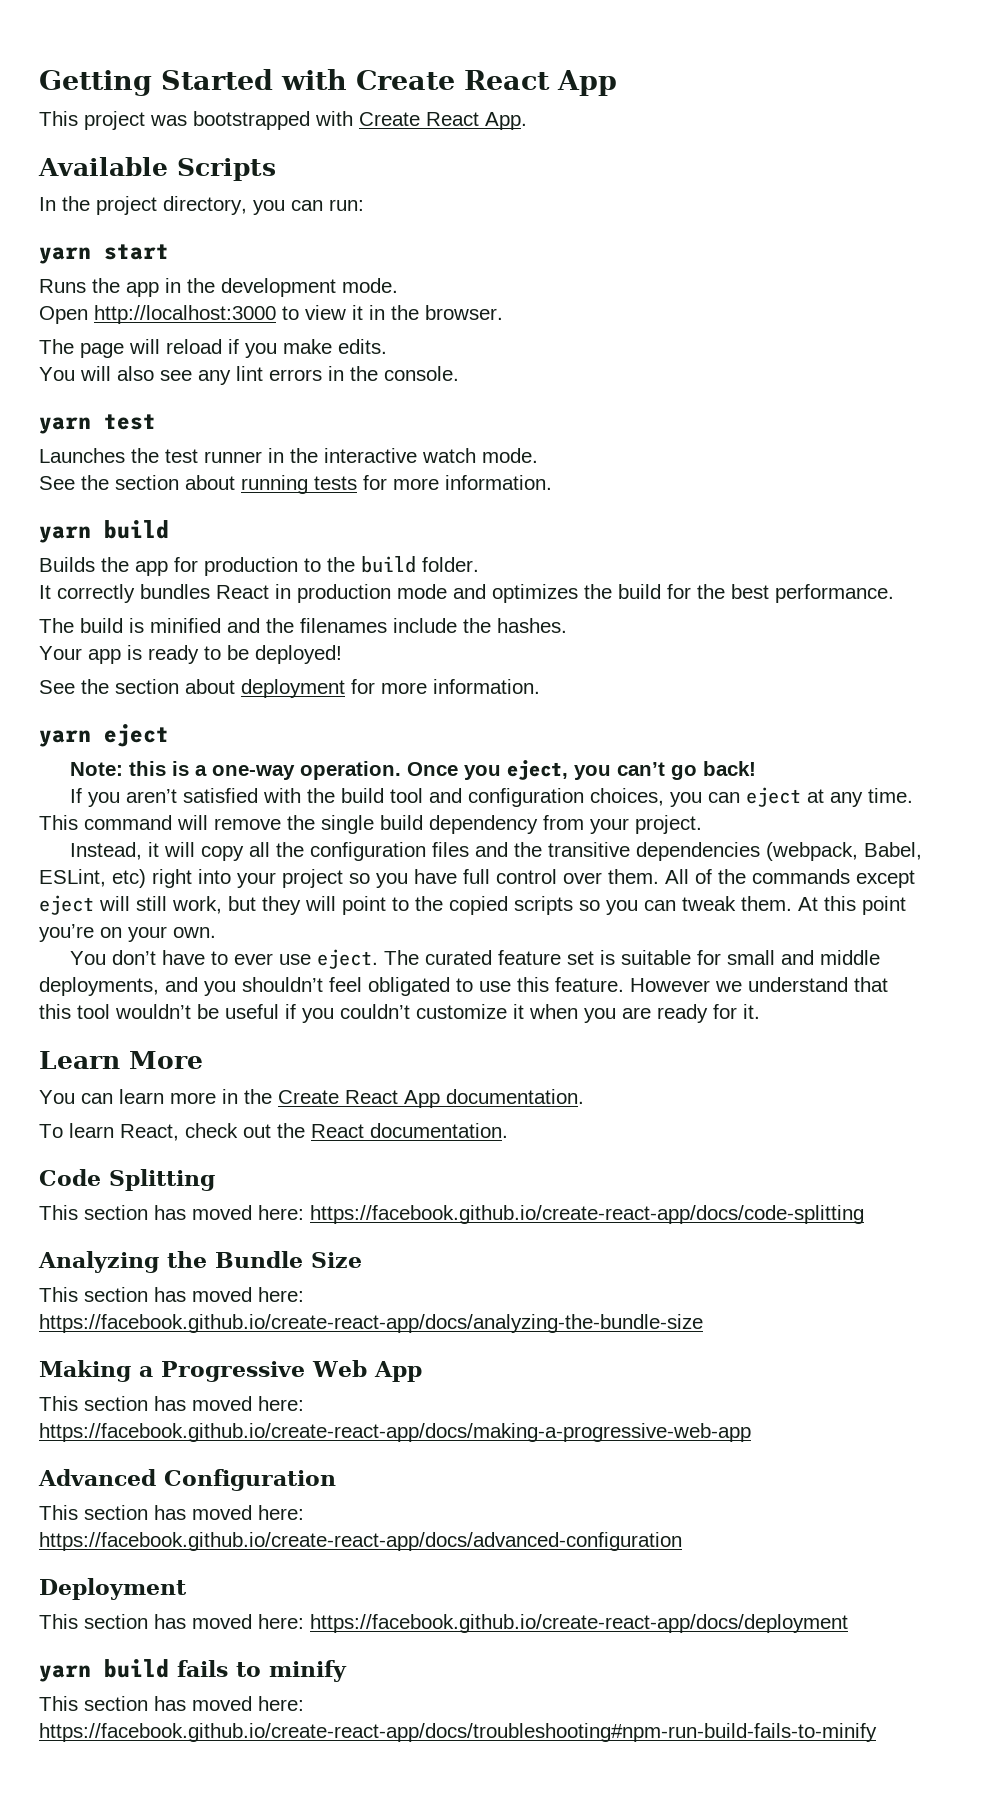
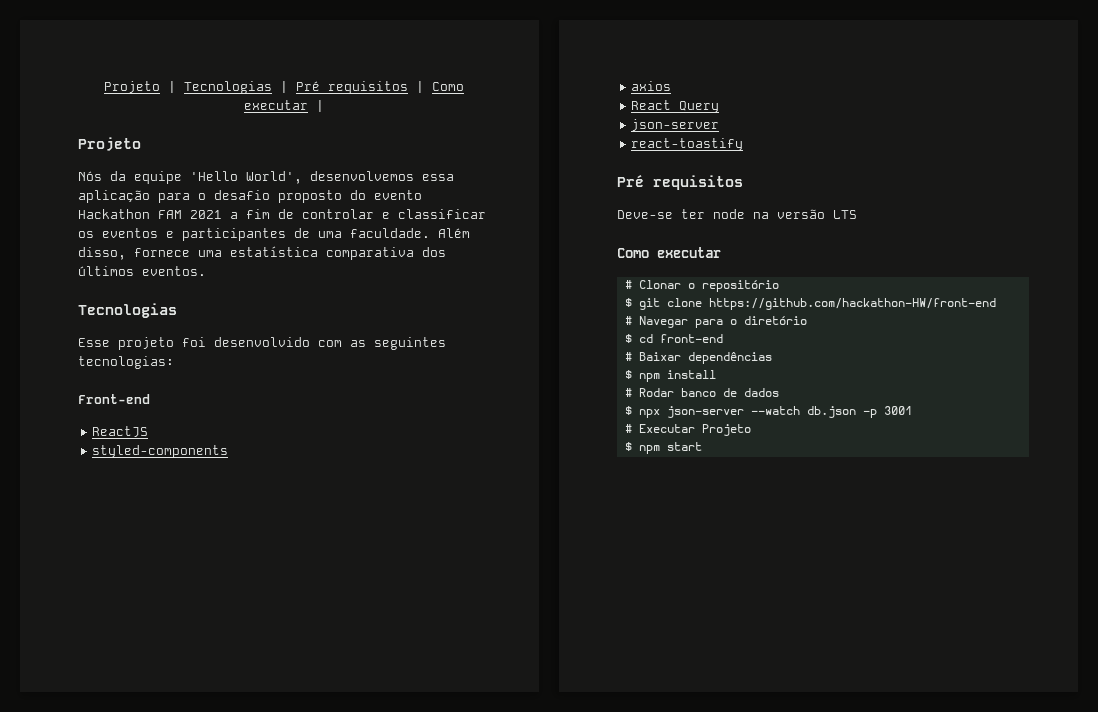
[39,69,617,96] [39,111,527,130] [38,157,276,181] [39,196,364,215] [39,244,169,264] [39,278,398,297] [39,305,503,324] [39,339,387,358] [39,366,459,385] [39,414,156,434] [39,448,538,463] [39,475,552,494] [39,520,169,543] [39,556,479,576] [39,584,894,603] [39,618,567,633] [39,645,342,664] [39,679,540,698] [39,724,169,747] [69,760,756,780] [69,787,913,807] [39,815,702,834] [69,842,922,861] [39,869,915,888] [39,895,906,915] [39,924,216,942] [69,949,880,969] [39,977,888,996] [39,1004,760,1023] [39,1051,203,1069] [39,1089,584,1108] [39,1123,508,1141] [39,1169,215,1191] [39,1205,864,1224] [38,1251,362,1273] [39,1287,304,1302] [39,1314,703,1333] [39,1360,422,1382] [39,1396,304,1411] [39,1423,751,1442] [38,1469,336,1491] [39,1505,304,1520] [39,1532,682,1551] [39,1578,187,1600] [39,1614,848,1633] [39,1659,347,1682] [39,1696,304,1711] [39,1723,877,1742] Getting Started with Create React App // This project was bootstrapped with Create React App. // Available Scripts // In the project directory, you can run: // yarn start // Runs the app in the development mode. // Open http://localhost:3000 to view it in the browser. // The page will reload if you make edits. // You will also see any lint errors in the console. // yarn test // Launches the test runner in the interactive watch mode. // See the section about running tests for more information. // yarn build // Builds the app for production to the build folder. // It correctly bundles React in production mode and optimizes the build for the best performance. // The build is minified and the filenames include the hashes. // Your app is ready to be deployed! // See the section about deployment for more information. // yarn eject // Note: this is a one-way operation. Once you eject, you can’t go back! // If you aren’t satisfied with the build tool and configuration choices, you can eject at any time. This command will remove the single build dependency from your project. // Instead, it will copy all the configuration files and the transitive dependencies (webpack, Babel, ESLint, etc) right into your project so you have full control over them. All of the commands except eject will still work, but they will point to the copied scripts so you can tweak them. At this point you’re on your own. // You don’t have to ever use eject. The curated feature set is suitable for small and middle deployments, and you shouldn’t feel obligated to use this feature. However we understand that this tool wouldn’t be useful if you couldn’t customize it when you are ready for it. // Learn More // You can learn more in the Create React App documentation. // To learn React, check out the React documentation. // Code Splitting // This section has moved here: https://facebook.github.io/create-react-app/docs/code-splitting // Analyzing the Bundle Size // This section has moved here: https://facebook.github.io/create-react-app/docs/analyzing-the-bundle-size // Making a Progressive Web App // This section has moved here: https://facebook.github.io/create-react-app/docs/making-a-progressive-web-app // Advanced Configuration // This section has moved here: https://facebook.github.io/create-react-app/docs/advanced-configuration // Deployment // This section has moved here: https://facebook.github.io/create-react-app/docs/deployment // yarn build fails to minify // This section has moved here: https://facebook.github.io/create-react-app/docs/troubleshooting#npm-run-build-fails-to-minify -> [104,81,464,94] [244,100,324,112] [78,137,141,151] [78,171,454,184] [78,190,422,203] [78,209,486,219] [78,228,470,241] [78,246,446,260] [78,266,206,276] [78,303,177,318] [78,337,446,350] [78,356,174,369] [78,394,150,404] [92,426,149,437] [92,445,229,458] [631,81,672,91] [631,100,720,113] [631,119,720,131] [631,138,744,151] [617,175,743,190] [617,209,857,219] [617,247,721,258] [624,280,779,292] [624,298,996,310] [624,316,807,328] [624,334,723,343] [624,352,772,364] [624,370,716,382] [624,388,779,397] [624,406,912,418] [624,424,751,436] [624,442,702,454] Projeto | Tecnologias | Pré requisitos | Como executar | // Projeto // Nós da equipe 'Hello World', desenvolvemos essa aplicação para o desafio proposto do evento Hackathon FAM 2021 a fim de controlar e classificar os eventos e participantes de uma faculdade. Além disso, fornece uma estatística comparativa dos últimos eventos. // Tecnologias // Esse projeto foi desenvolvido com as seguintes tecnologias: // Front-end // ReactJS // styled-components // axios // React Query // json-server // react-toastify // Pré requisitos // Deve-se ter node na versão LTS // Como executar // # Clonar o repositório // $ git clone https://github.com/hackathon-HW/front-end // # Navegar para o diretório // $ cd front-end // # Baixar dependências // $ npm install // # Rodar banco de dados // $ npx json-server --watch db.json -p 3001 // # Executar Projeto // $ npm start

